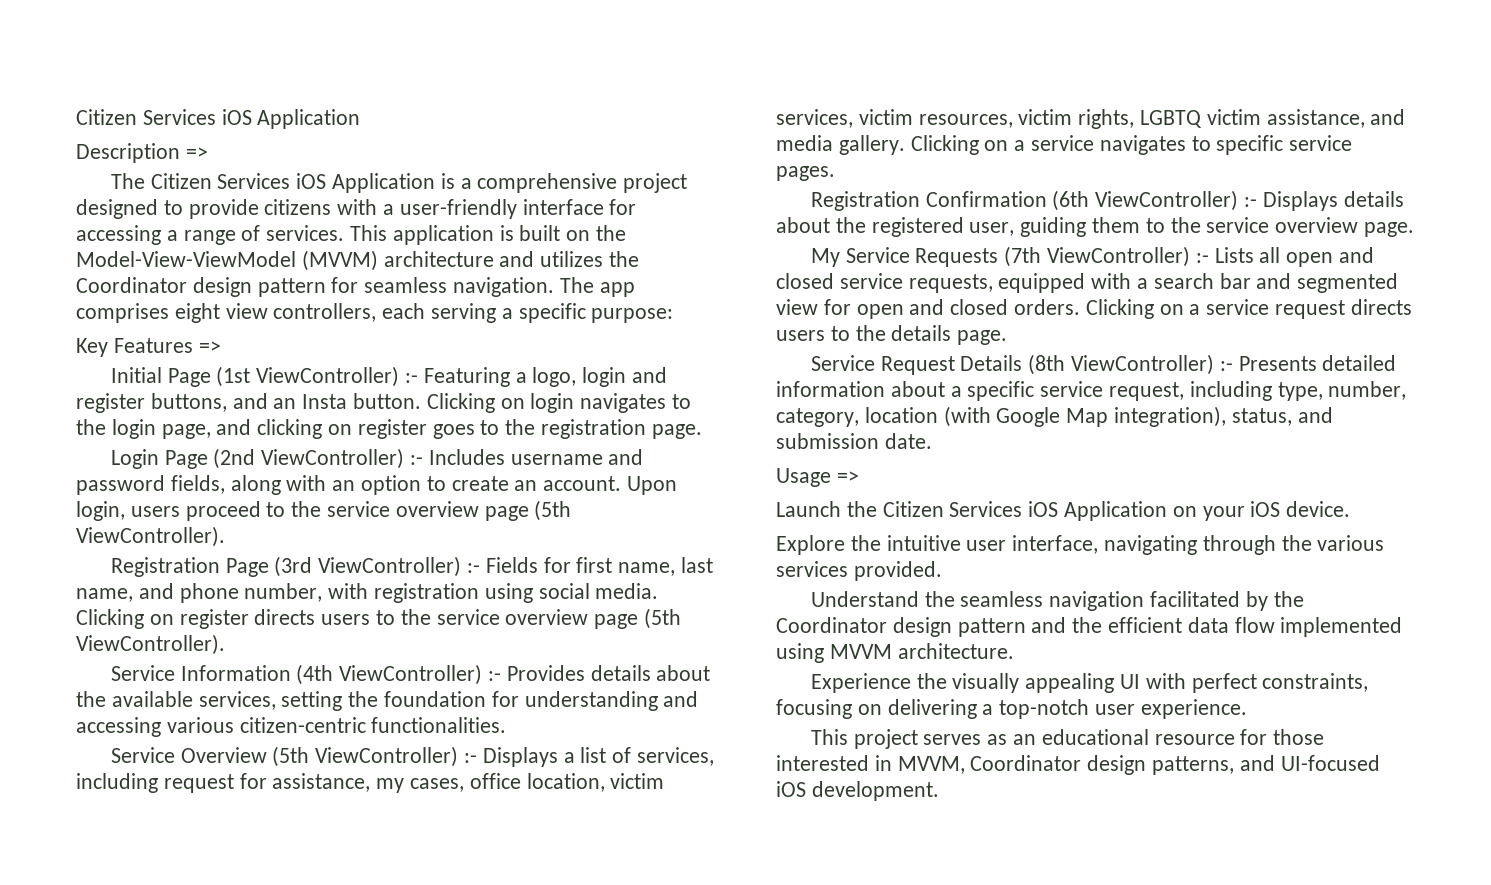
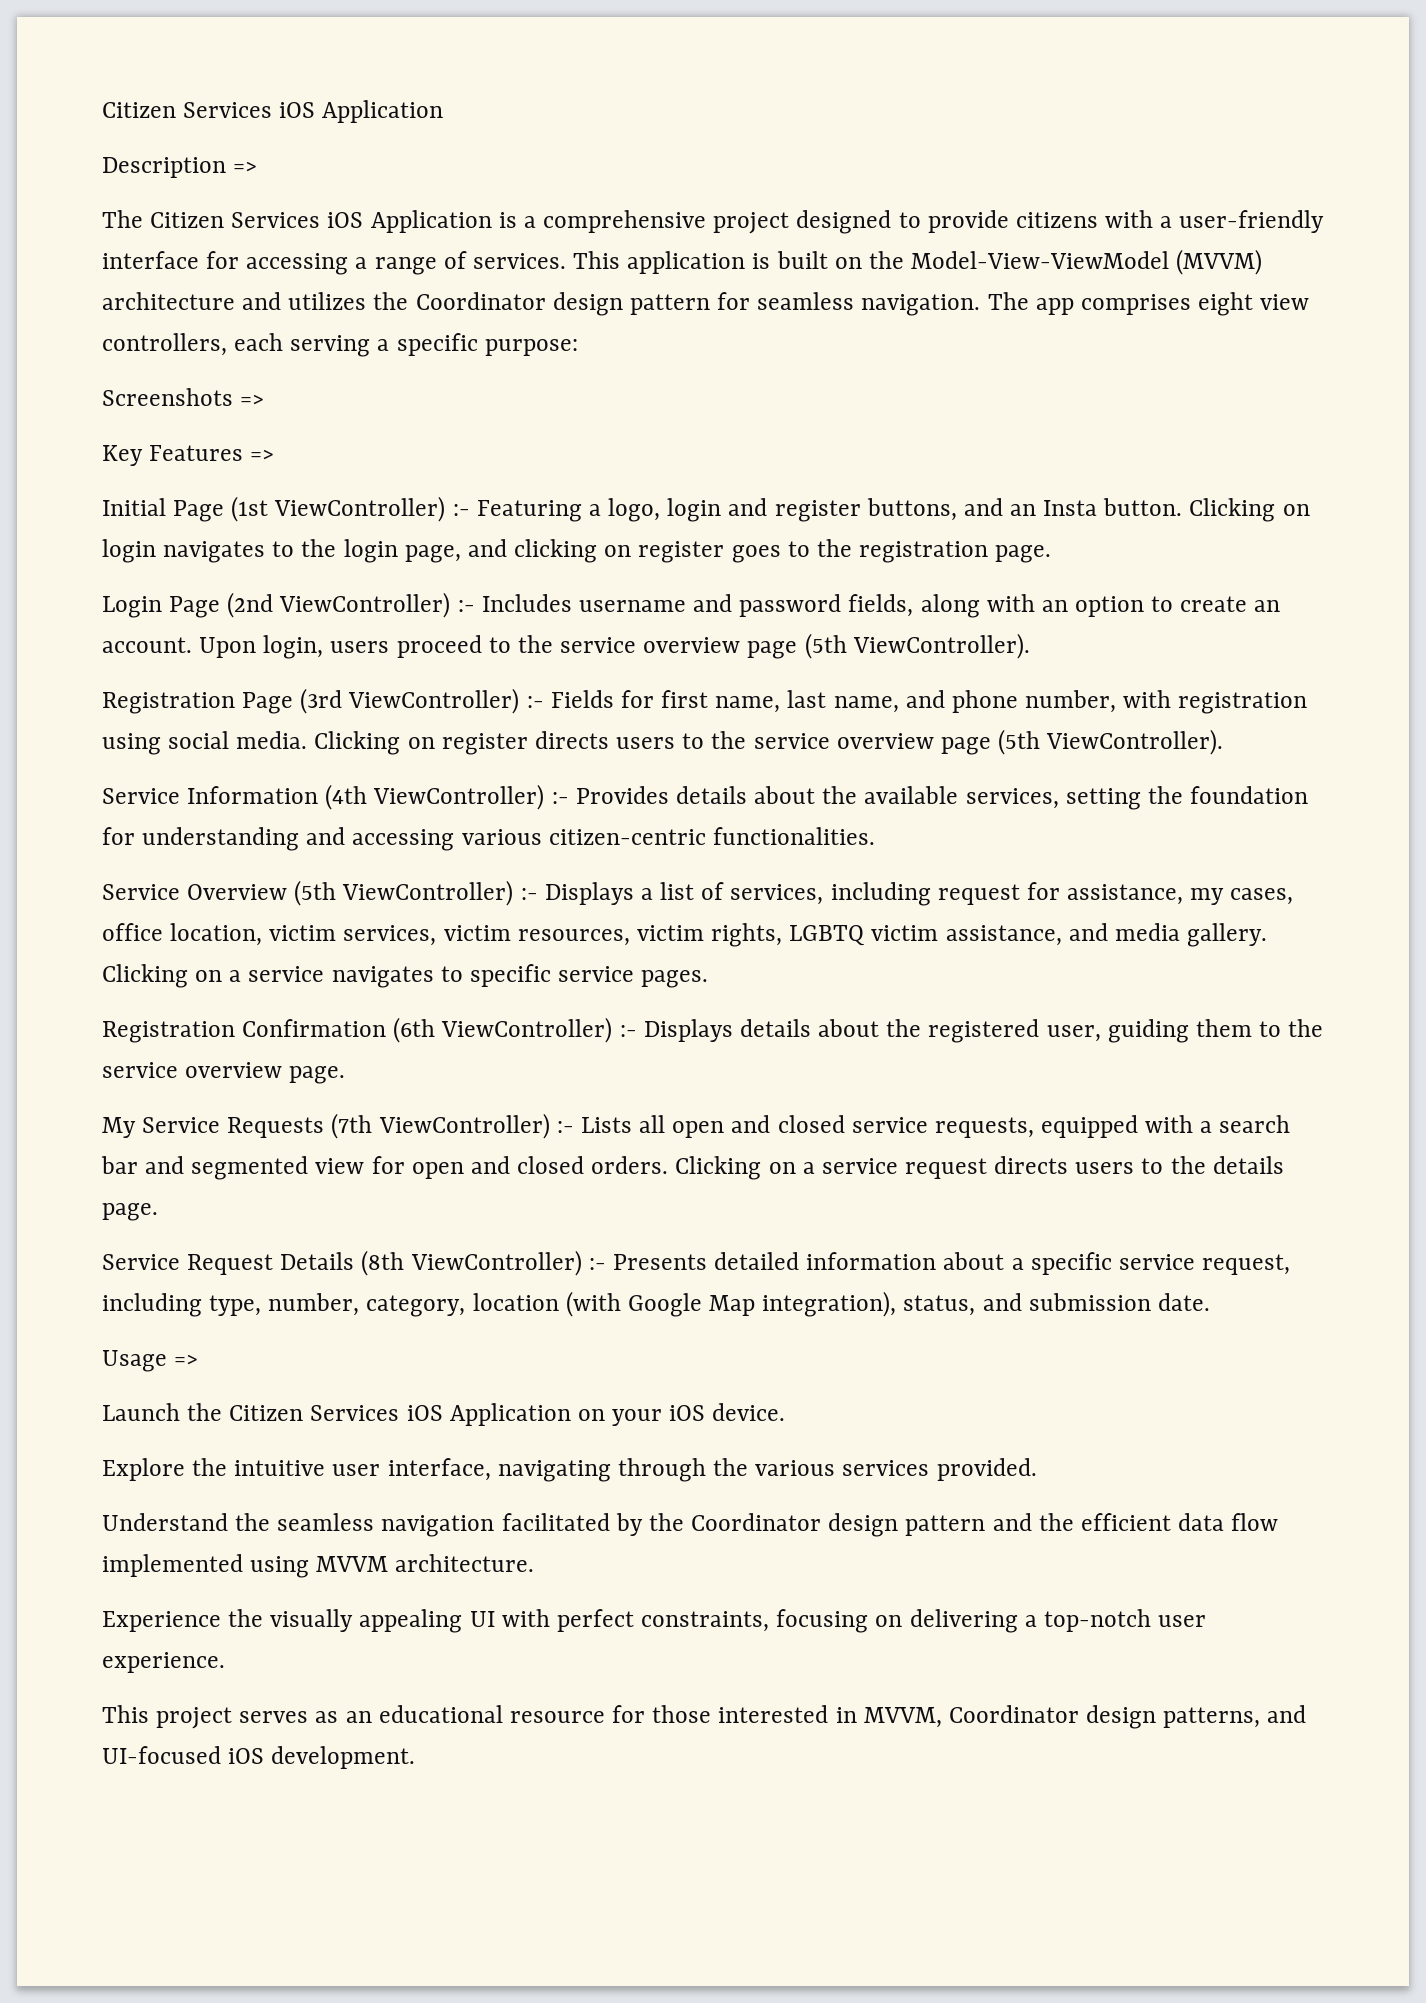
(674, 315) none -> [102,388,265,406] // Screenshots =>

